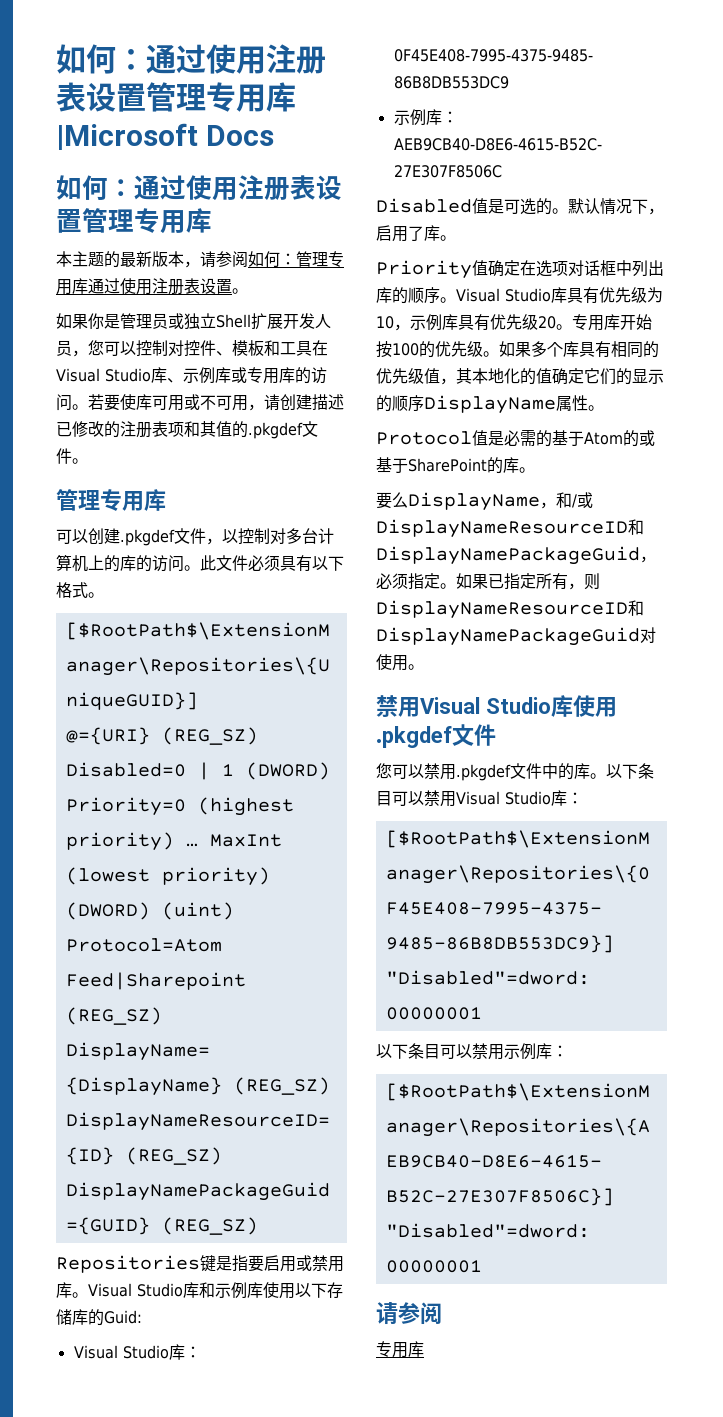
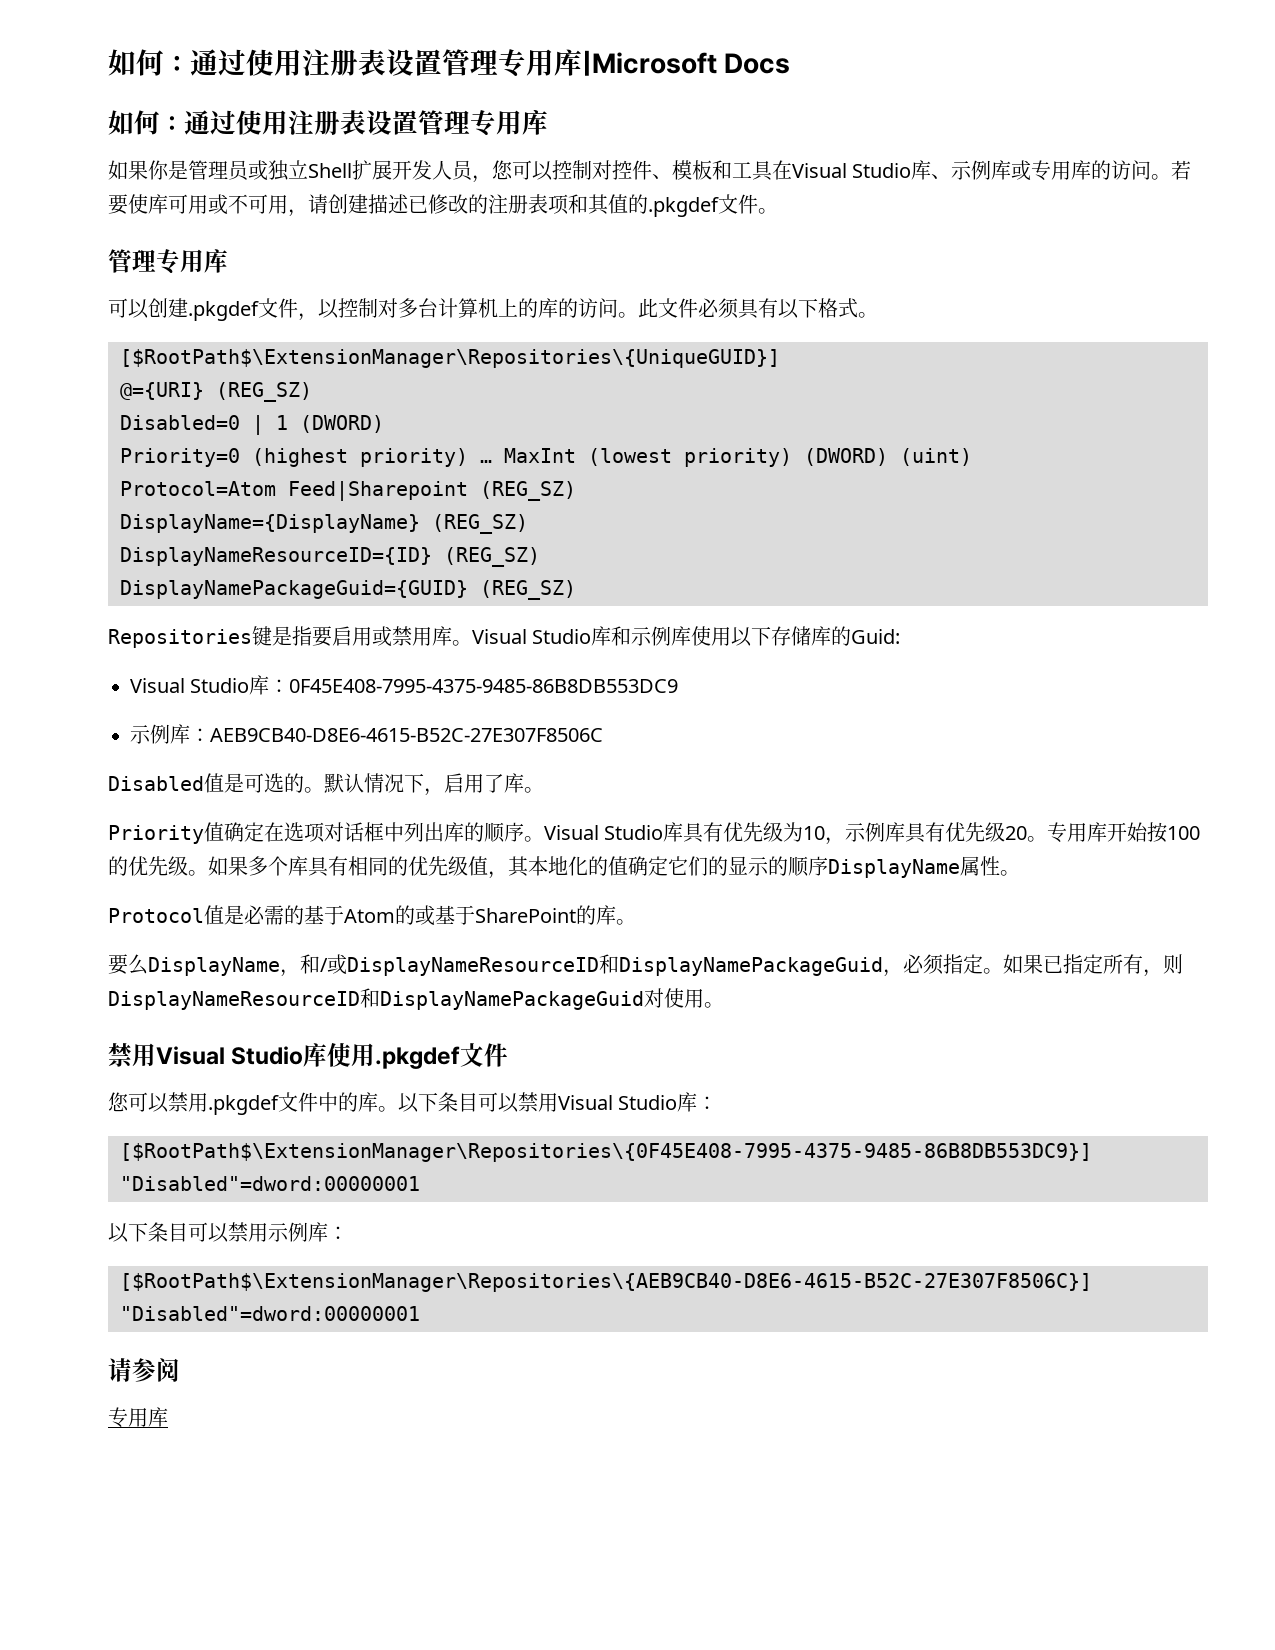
[56,251,344,268] [56,278,248,295] // 本主题的最新版本，请参阅如何：管理专用库通过使用注册表设置。 -> (548, 122) none

